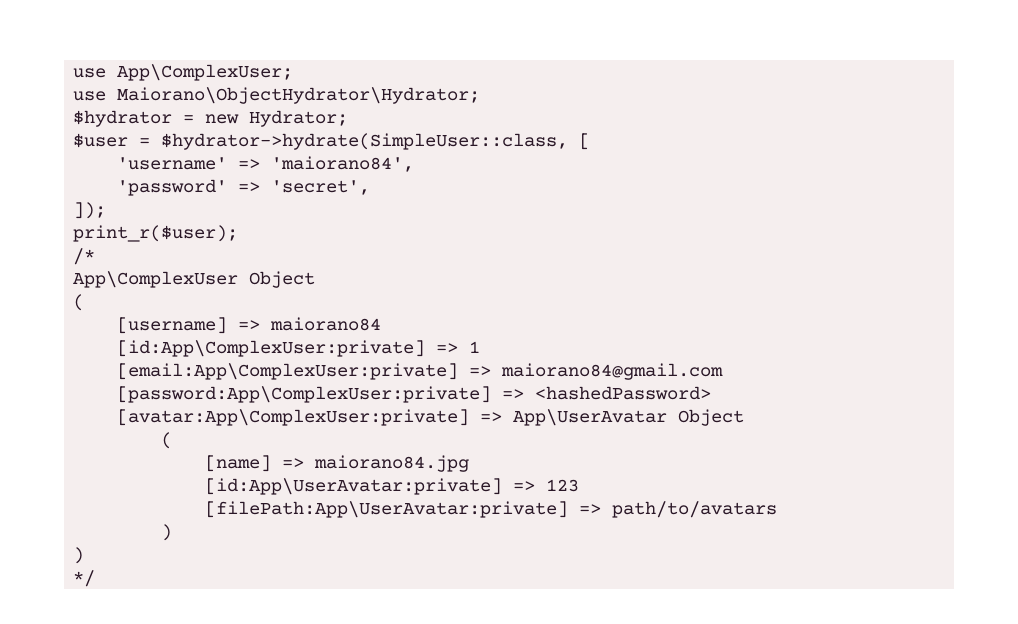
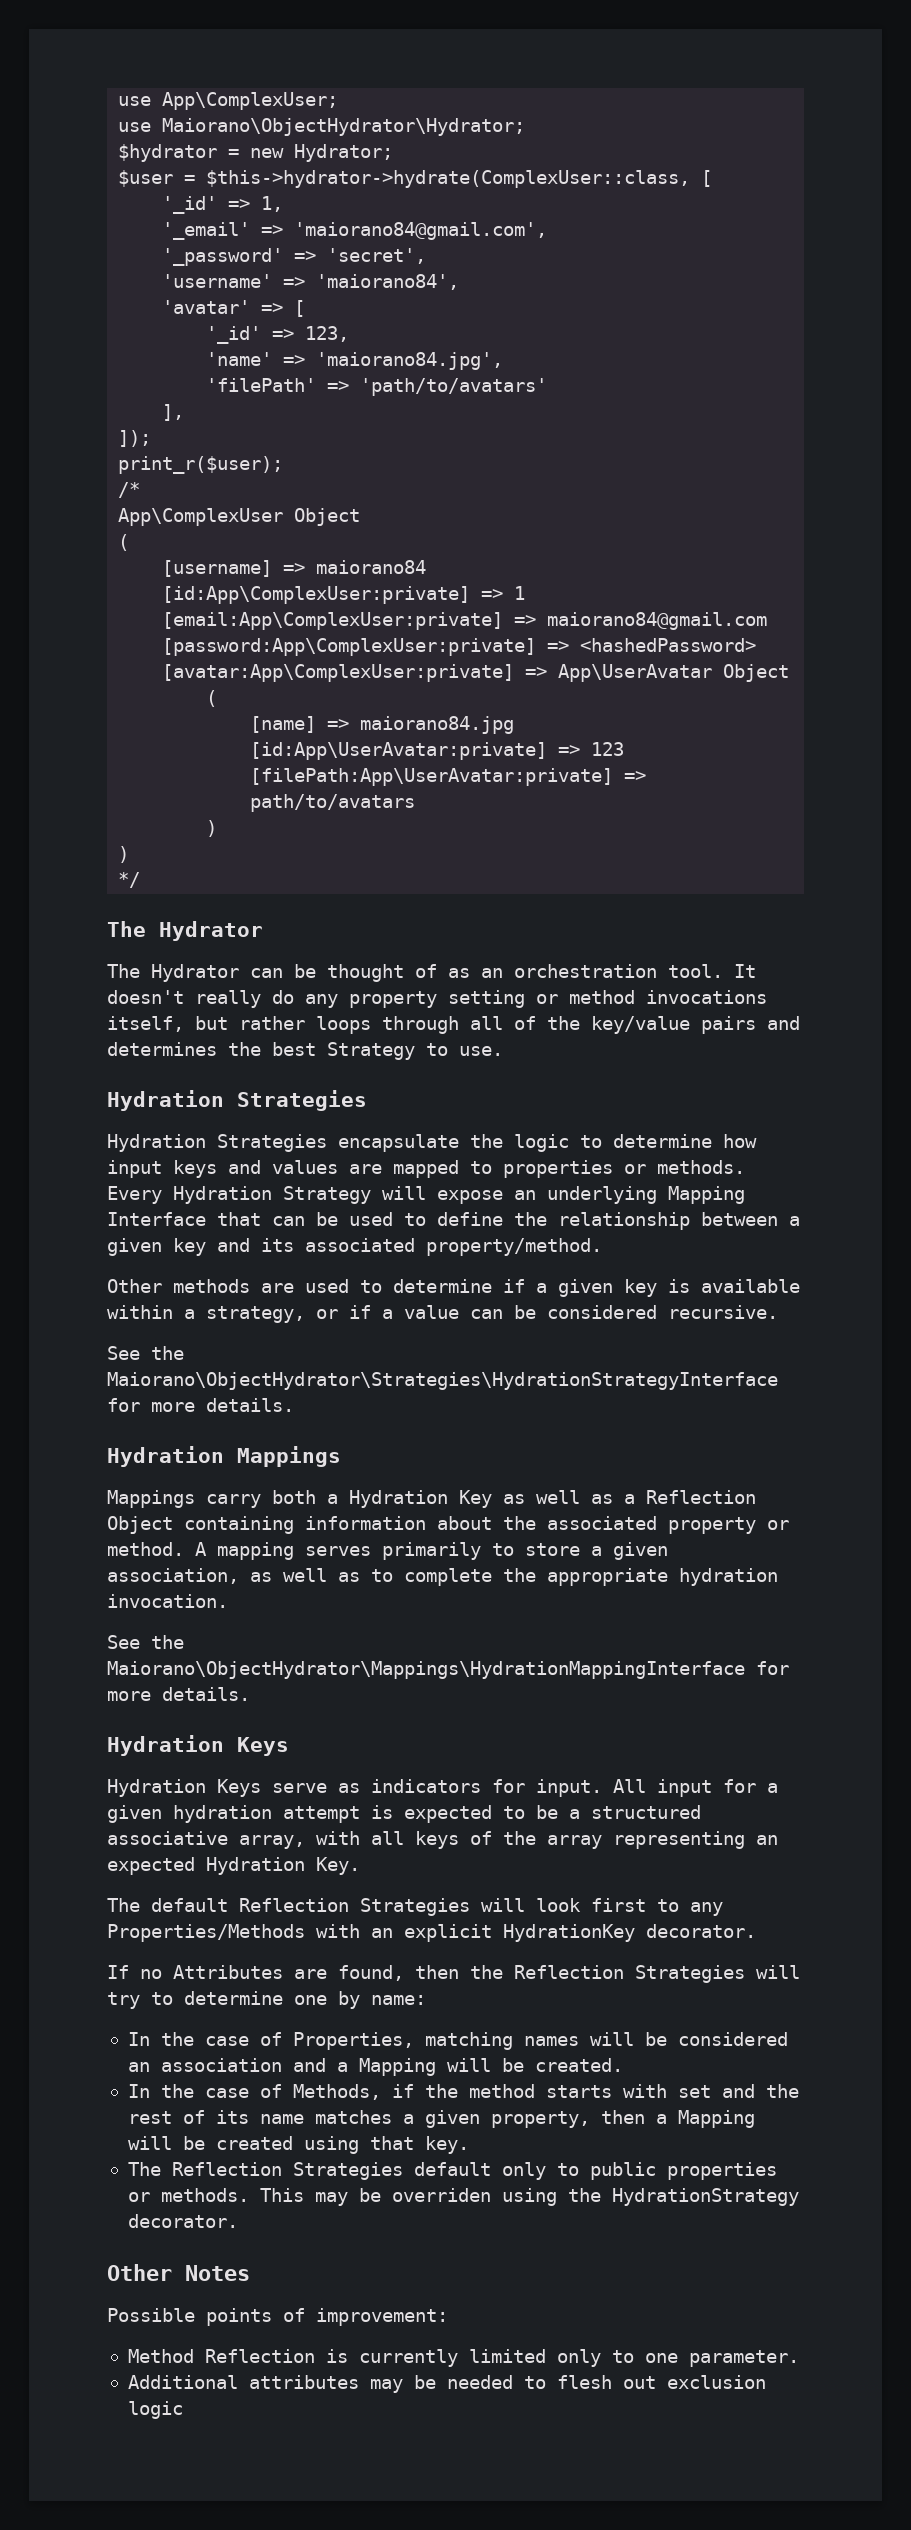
[161,133,590,150] [117,156,414,172] [117,179,370,196] $hydrator->hydrate(SimpleUser::class, [ // 'username' => 'maiorano84', // 'password' => 'secret', -> [206,170,713,188] [162,196,284,214] [162,222,548,240] [162,248,427,266] [162,274,460,290] [162,300,306,317] [206,326,350,344] [206,352,504,370] [206,378,548,396] [162,404,185,421] $this->hydrator->hydrate(ComplexUser::class, [ // '_id' => 1, // '_email' => 'maiorano84@gmail.com', // '_password' => 'secret', // 'username' => 'maiorano84', // 'avatar' => [ // '_id' => 123, // 'name' => 'maiorano84.jpg', // 'filePath' => 'path/to/avatars' // ],
(95, 578) none -> [107,921,263,941] [107,964,756,982] [107,990,767,1008] [107,1016,800,1034] [107,1042,503,1060] [107,1090,367,1111] [107,1134,757,1152] [107,1160,745,1178] [107,1186,745,1204] [107,1212,800,1230] [107,1238,602,1256] [107,1279,800,1297] [107,1305,778,1323] [107,1346,184,1360] [107,1372,778,1390] [107,1398,294,1412] [107,1446,341,1467] [107,1490,756,1508] [107,1516,789,1534] [107,1542,668,1560] [107,1568,778,1586] [107,1594,228,1608] [107,1635,184,1649] [107,1661,789,1679] [107,1687,250,1701] [107,1735,289,1756] [107,1779,778,1797] [107,1805,701,1823] [107,1831,778,1849] [107,1857,360,1875] [107,1898,723,1916] [107,1924,756,1942] [107,1965,800,1983] [107,1991,426,2009] [127,2032,788,2050] [127,2058,623,2076] [127,2084,799,2100] [127,2110,755,2128] [127,2136,469,2154] [127,2162,777,2180] [127,2188,799,2206] [127,2214,238,2228] [107,2264,250,2281] [107,2308,448,2326] [127,2349,799,2367] [127,2375,766,2393] [127,2401,183,2419] // The Hydrator // The Hydrator can be thought of as an orchestration tool. It doesn't really do any property setting or method invocations itself, but rather loops through all of the key/value pairs and determines the best Strategy to use. // Hydration Strategies // Hydration Strategies encapsulate the logic to determine how input keys and values are mapped to properties or methods. Every Hydration Strategy will expose an underlying Mapping Interface that can be used to define the relationship between a given key and its associated property/method. // Other methods are used to determine if a given key is available within a strategy, or if a value can be considered recursive. // See the Maiorano\ObjectHydrator\Strategies\HydrationStrategyInterface for more details. // Hydration Mappings // Mappings carry both a Hydration Key as well as a Reflection Object containing information about the associated property or method. A mapping serves primarily to store a given association, as well as to complete the appropriate hydration invocation. // See the Maiorano\ObjectHydrator\Mappings\HydrationMappingInterface for more details. // Hydration Keys // Hydration Keys serve as indicators for input. All input for a given hydration attempt is expected to be a structured associative array, with all keys of the array representing an expected Hydration Key. // The default Reflection Strategies will look first to any Properties/Methods with an explicit HydrationKey decorator. // If no Attributes are found, then the Reflection Strategies will try to determine one by name: // In the case of Properties, matching names will be considered an association and a Mapping will be created. // In the case of Methods, if the method starts with set and the rest of its name matches a given property, then a Mapping will be created using that key. // The Reflection Strategies default only to public properties or methods. This may be overriden using the HydrationStrategy decorator. // Other Notes // Possible points of improvement: // Method Reflection is currently limited only to one parameter. // Additional attributes may be needed to flesh out exclusion logic

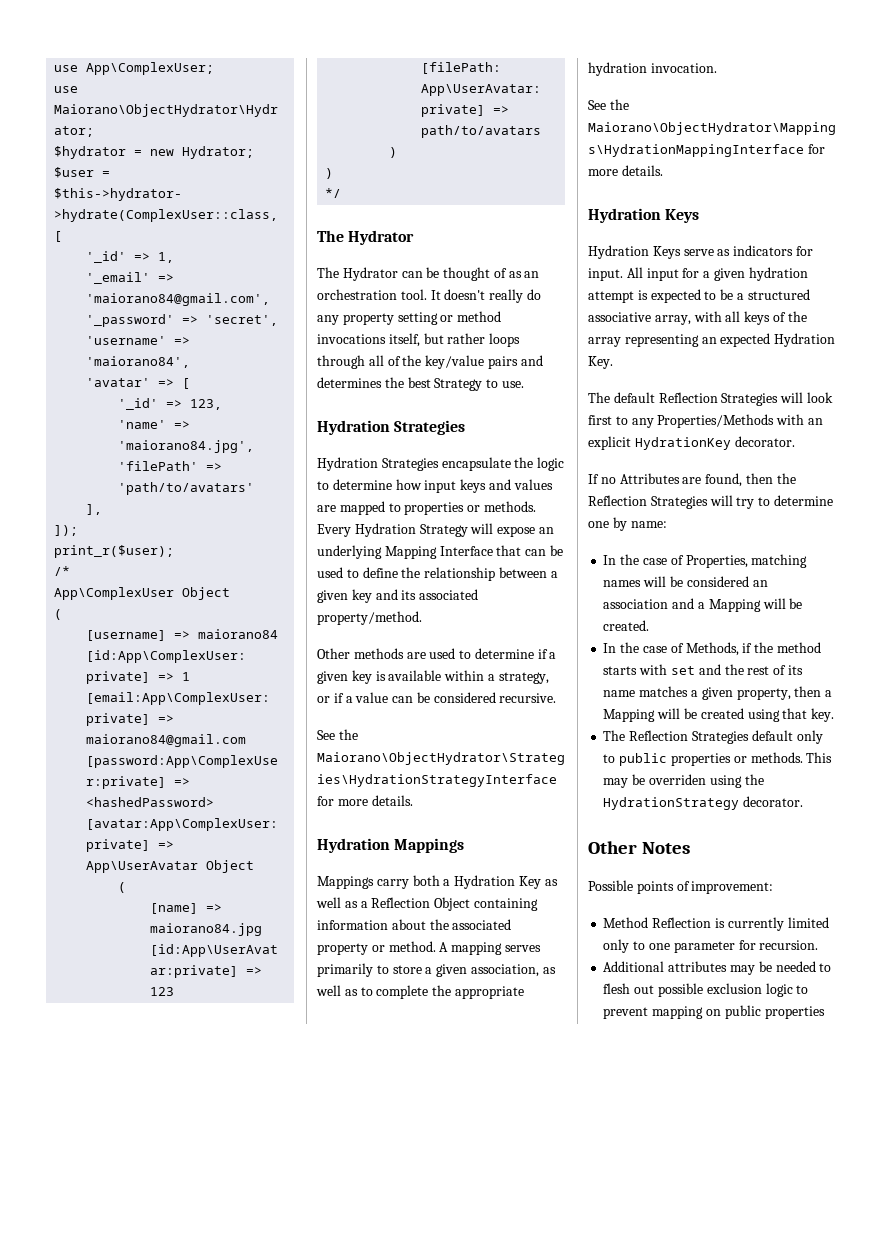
[688,2350,799,2367] parameter. -> [673,940,819,953] parameter for recursion.
(656, 2382) none -> [657,983,703,997] possible
(183, 2410) none -> [796,985,809,994] [603,1005,825,1019] to prevent mapping on public properties

